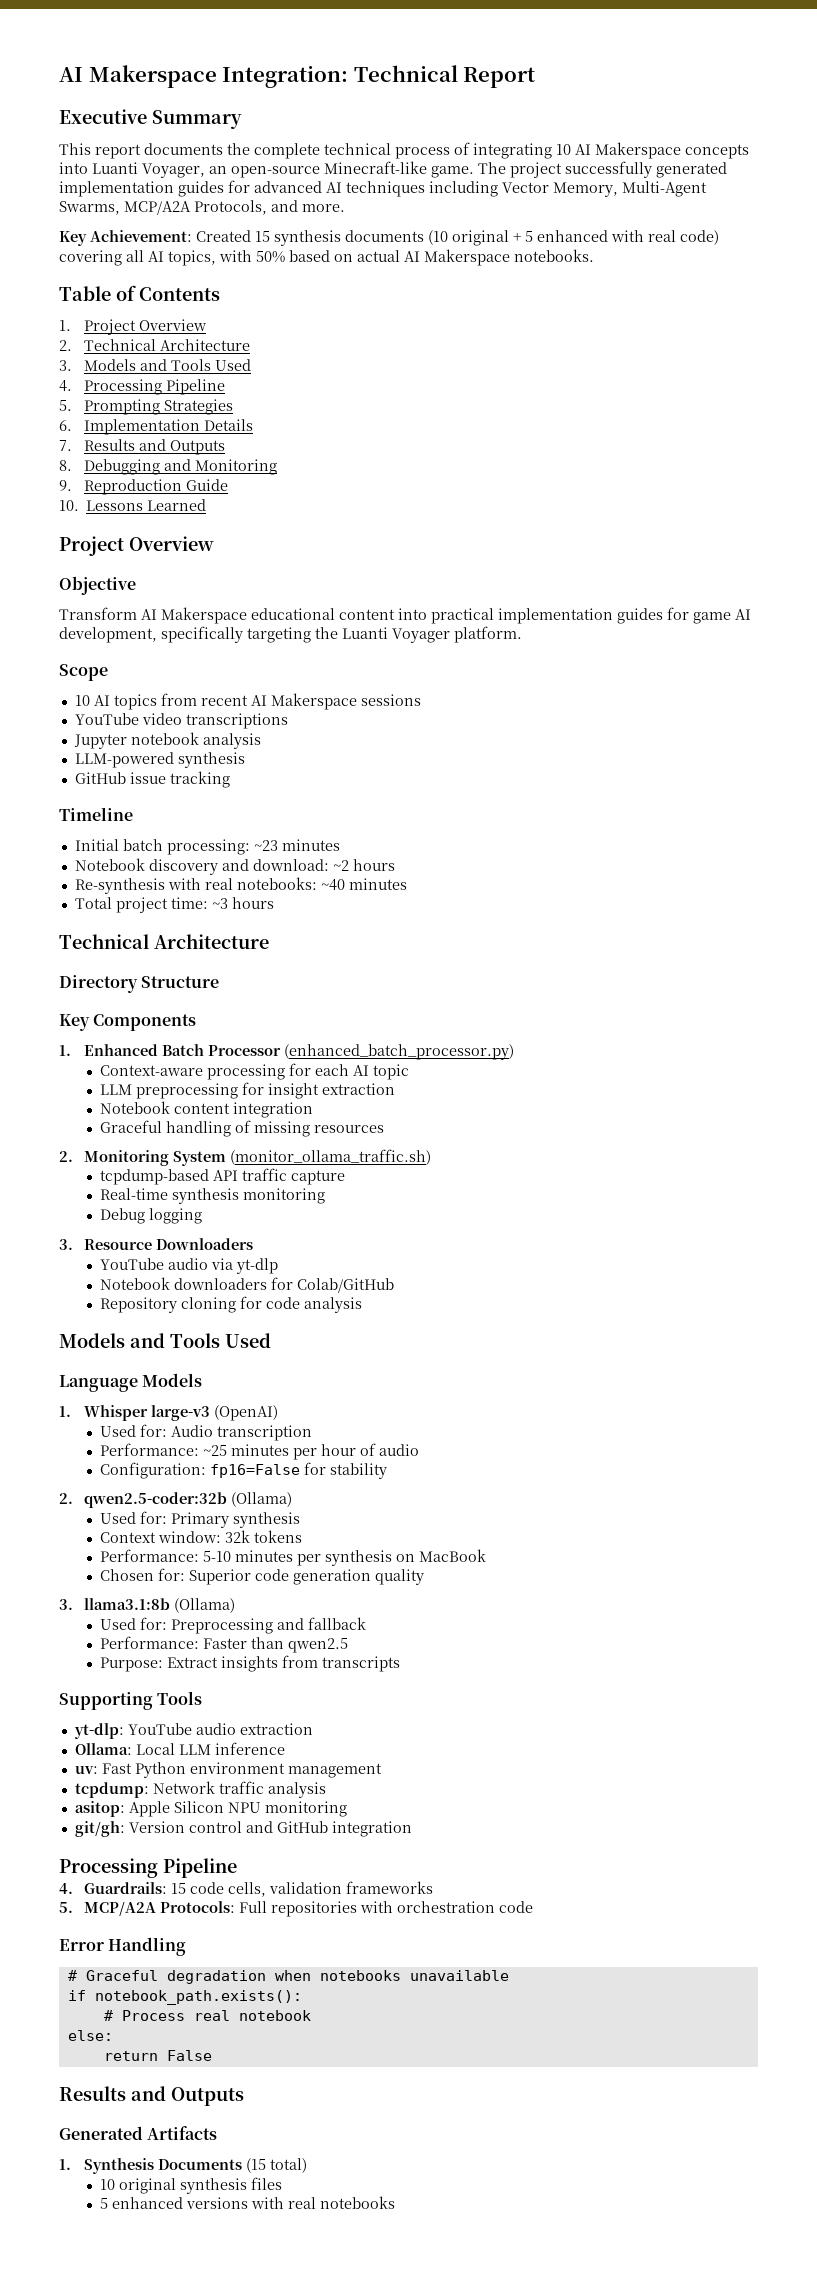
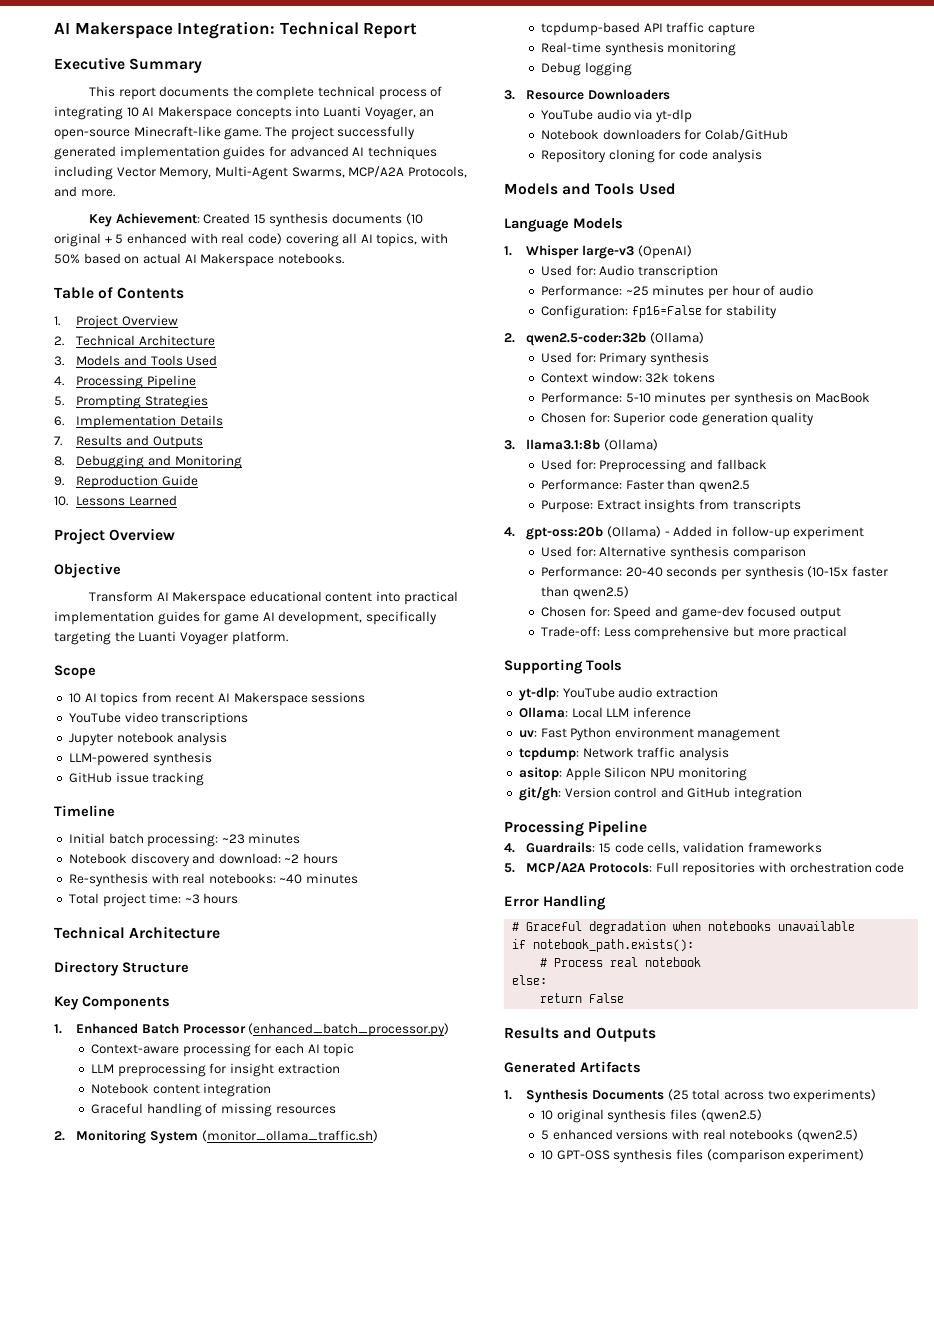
(400, 1664) none -> [504,526,865,540] [541,546,806,560] [541,566,889,580] [541,586,629,600] [541,606,842,620] [541,626,848,640] // 4. gpt-oss:20b (Ollama) - Added in follow-up experiment // Used for: Alternative synthesis comparison // Performance: 20-40 seconds per synthesis (10-15x faster than qwen2.5) // Chosen for: Speed and game-dev focused output // Trade-off: Less comprehensive but more practical
[245,2158,307,2173] (15 total) -> [667,1089,877,1103] (25 total across two experiments)
(282, 2183) none -> [700,1109,762,1123] (qwen2.5)
(395, 2202) none -> [797,1129,859,1143] [541,1149,865,1163] (qwen2.5) // 10 GPT-OSS synthesis files (comparison experiment)

